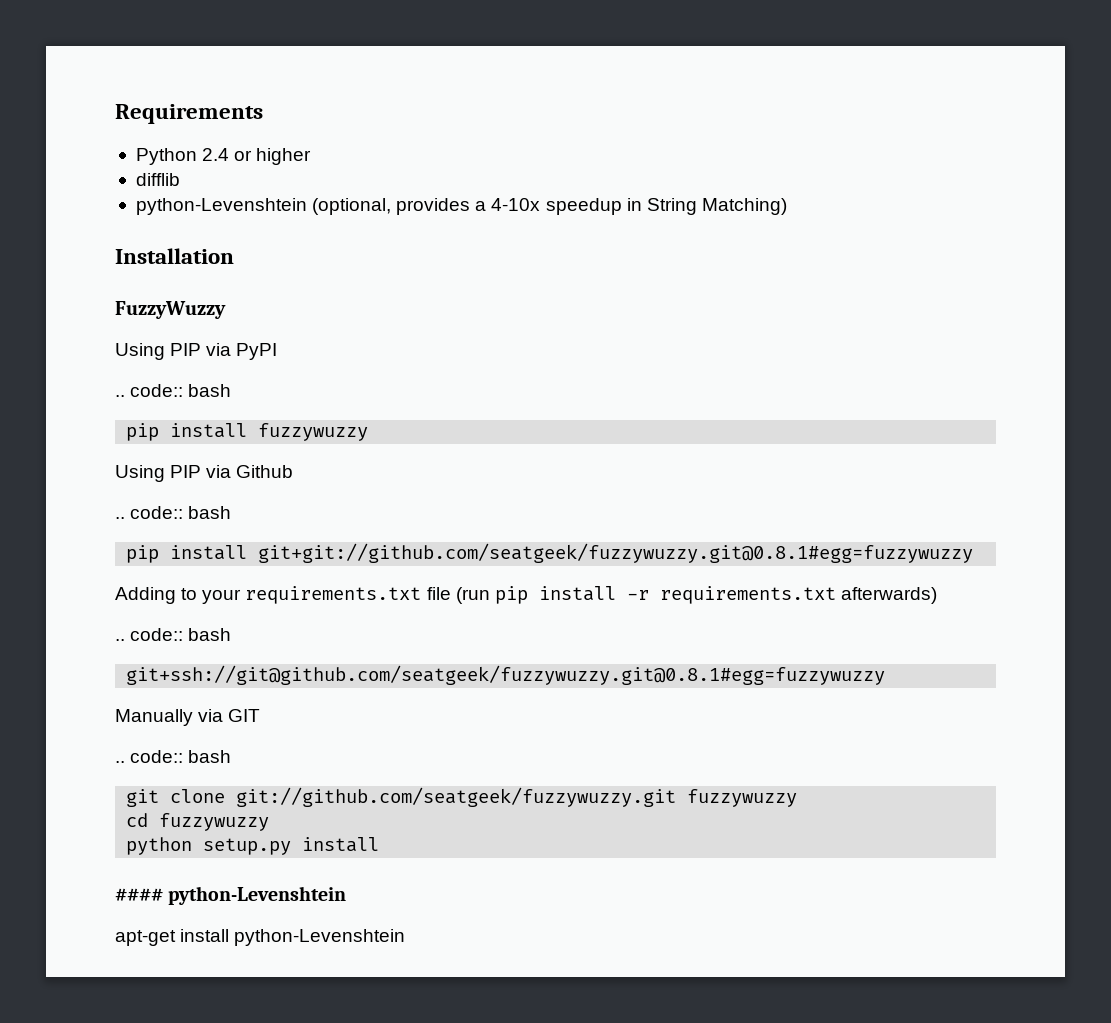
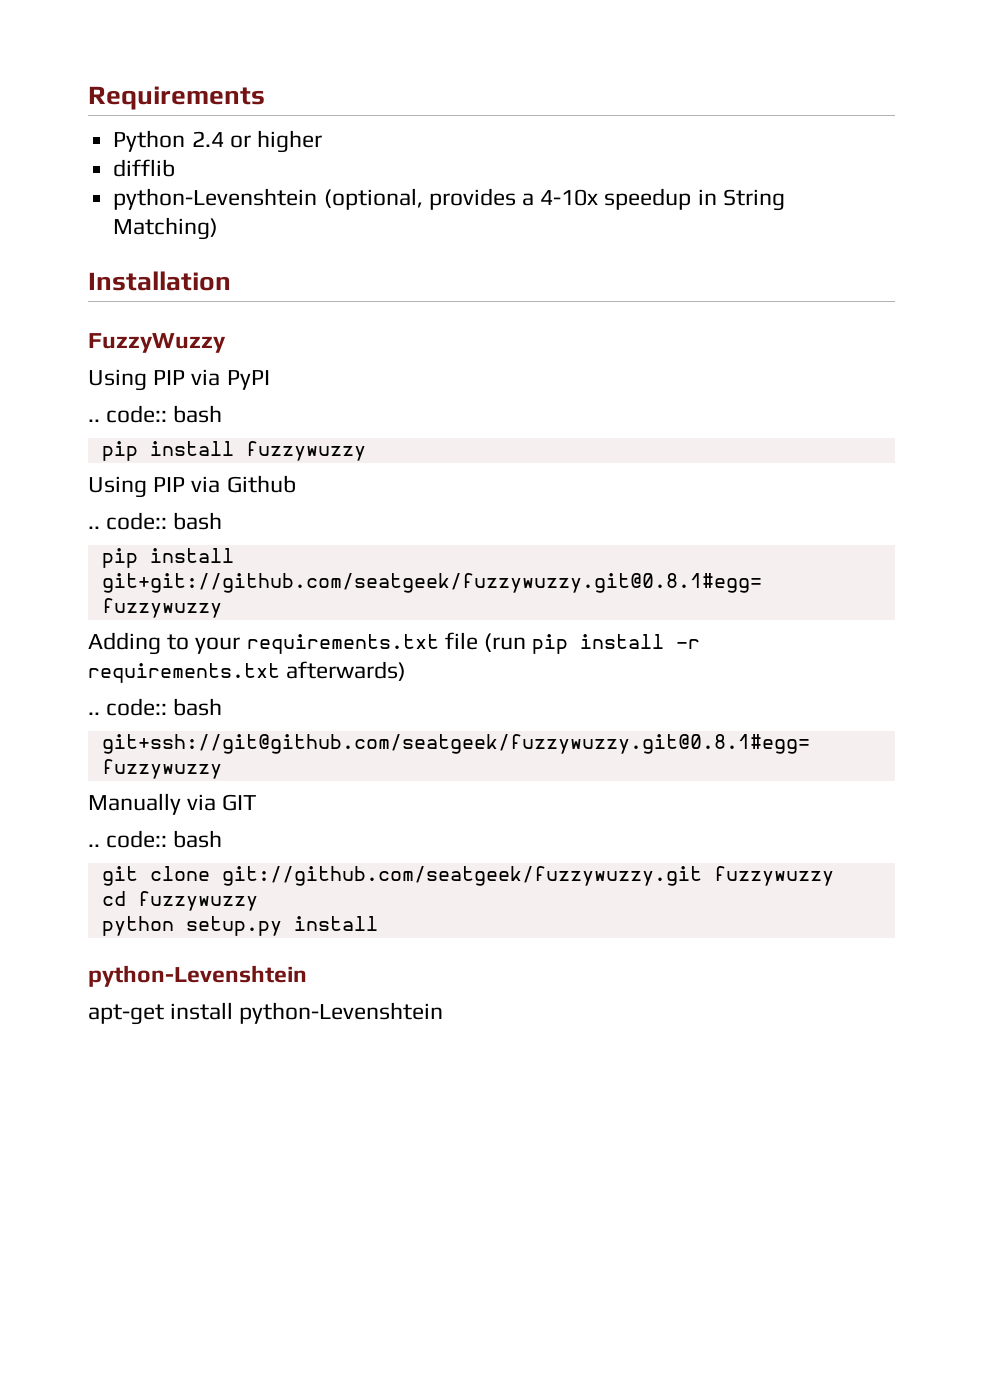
[115,888,163,901] #### -> (378, 923) none

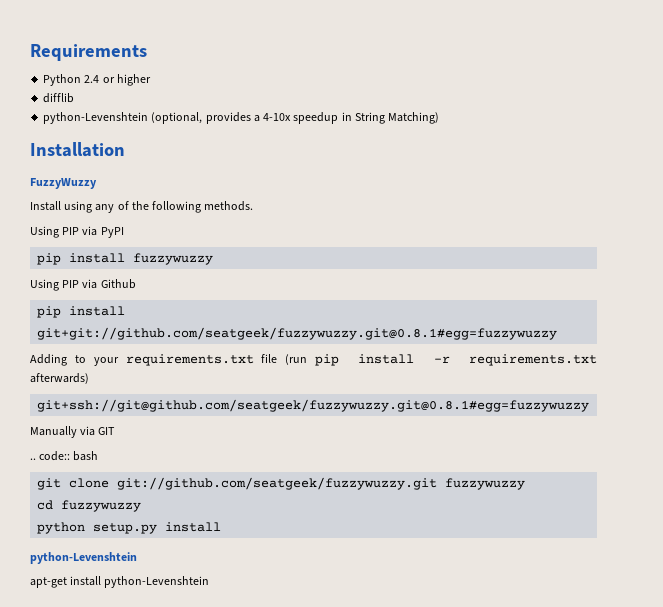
(226, 343) none -> [30,201,254,213] // Install using any of the following methods.
[88,405,223,423] // .. code:: bash -> (124, 232) none
[88,512,223,530] // .. code:: bash -> (136, 284) none
[88,698,223,716] // .. code:: bash -> (89, 378) none

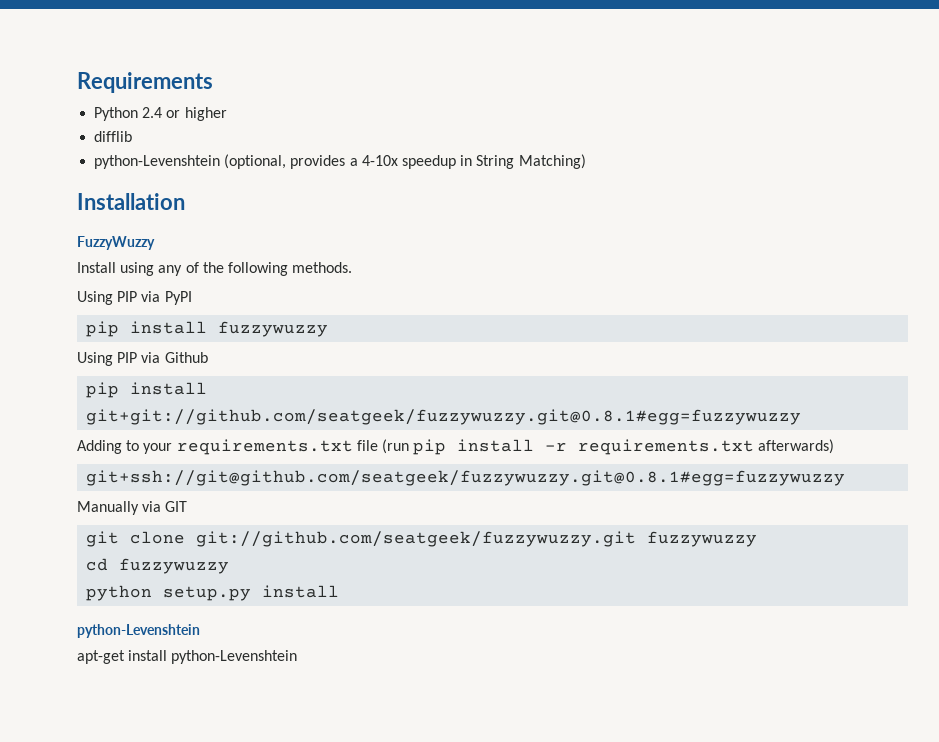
[30,451,99,461] // .. code:: bash -> (188, 506) none

